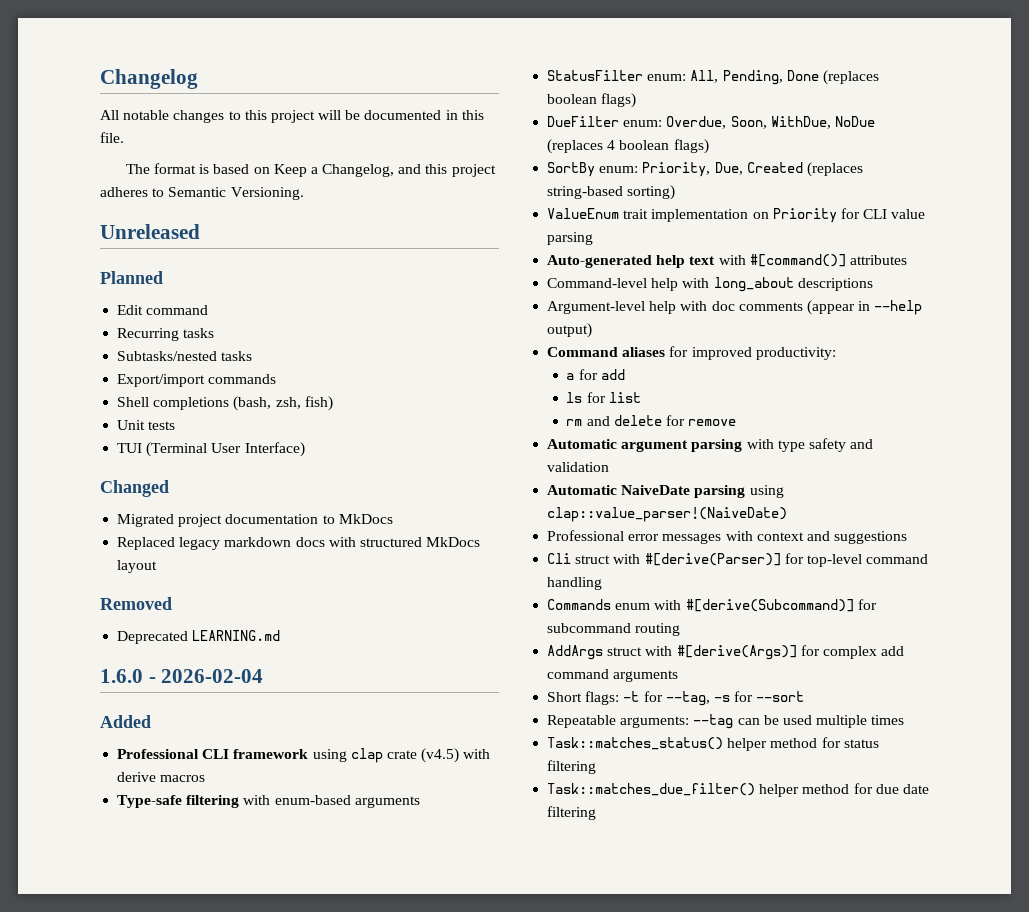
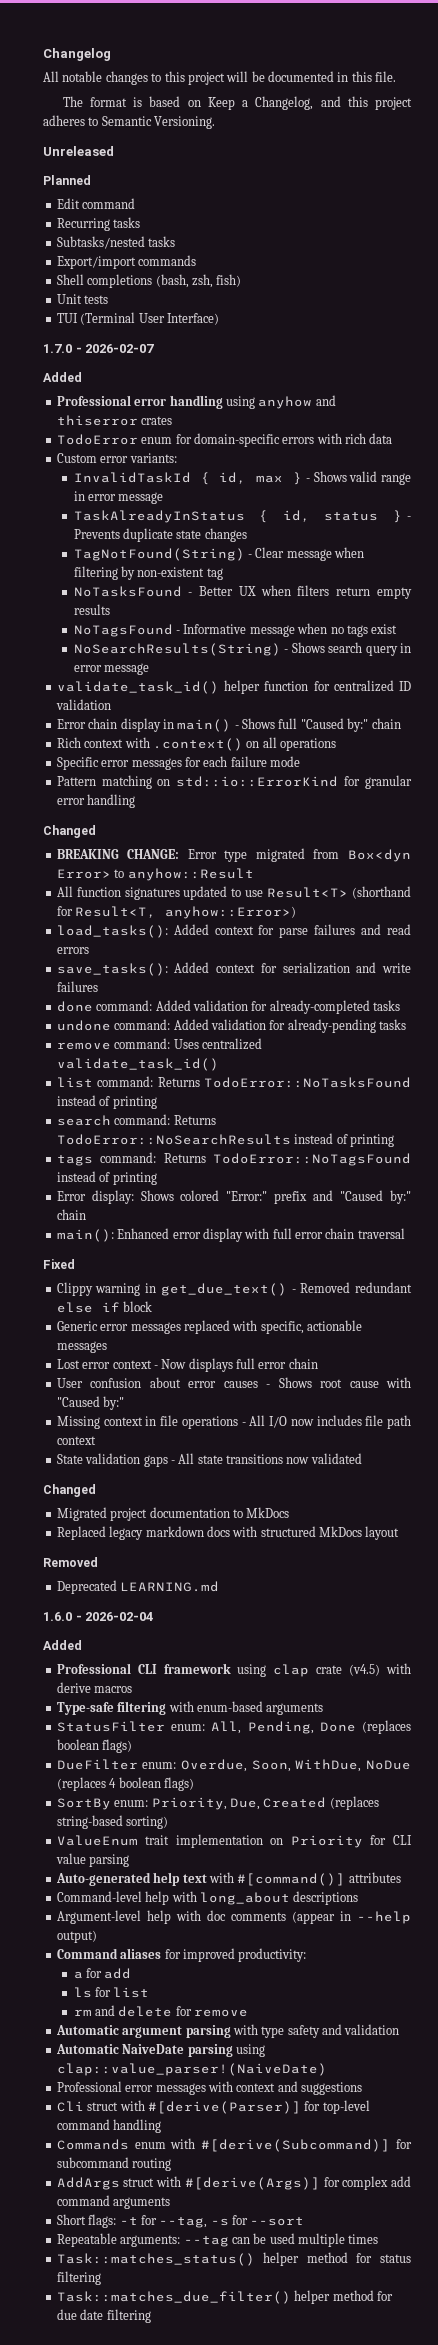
(305, 449) none -> [43,344,155,353] [43,372,82,382] [56,395,336,409] [56,415,173,426] [56,433,393,447] [56,453,177,463] [73,471,412,485] [73,491,164,504] [73,510,411,523] [73,528,247,542] [73,547,365,561] [73,566,223,580] [73,585,412,599] [73,604,110,615] [73,623,398,637] [73,642,411,656] [73,663,150,675] [56,680,411,694] [55,699,111,710] [56,718,401,732] [56,737,336,751] [56,756,300,770] [56,775,412,789] [56,794,136,808] [43,825,96,838] [56,848,411,862] [56,868,254,881] [56,886,411,900] [56,906,297,919] [56,924,412,938] [56,947,89,954] [56,962,411,976] [56,981,98,992] [56,1000,400,1014] [56,1019,406,1033] [56,1038,262,1050] [56,1058,219,1071] [56,1076,411,1088] [56,1095,157,1109] [56,1114,216,1126] [56,1133,394,1147] [56,1152,411,1166] [56,1171,157,1185] [56,1190,411,1204] [56,1209,86,1220] [56,1228,405,1242] [43,1259,75,1269] [56,1282,412,1296] [56,1301,153,1313] [56,1320,362,1334] [56,1341,107,1353] [56,1358,318,1372] [56,1377,412,1388] [56,1396,125,1410] [56,1415,411,1429] [56,1436,96,1445] [56,1453,362,1467] // 1.7.0 - 2026-02-07 // Added // Professional error handling using anyhow and thiserror crates // TodoError enum for domain-specific errors with rich data // Custom error variants: // InvalidTaskId { id, max } - Shows valid range in error message // TaskAlreadyInStatus { id, status } - Prevents duplicate state changes // TagNotFound(String) - Clear message when filtering by non-existent tag // NoTasksFound - Better UX when filters return empty results // NoTagsFound - Informative message when no tags exist // NoSearchResults(String) - Shows search query in error message // validate_task_id() helper function for centralized ID validation // Error chain display in main() - Shows full "Caused by:" chain // Rich context with .context() on all operations // Specific error messages for each failure mode // Pattern matching on std::io::ErrorKind for granular error handling // Changed // BREAKING CHANGE: Error type migrated from Box<dyn Error> to anyhow::Result // All function signatures updated to use Result<T> (shorthand for Result<T, anyhow::Error>) // load_tasks(): Added context for parse failures and read errors // save_tasks(): Added context for serialization and write failures // done command: Added validation for already-completed tasks // undone command: Added validation for already-pending tasks // remove command: Uses centralized validate_task_id() // list command: Returns TodoError::NoTasksFound instead of printing // search command: Returns TodoError::NoSearchResults instead of printing // tags command: Returns TodoError::NoTagsFound instead of printing // Error display: Shows colored "Error:" prefix and "Caused by:" chain // main(): Enhanced error display with full error chain traversal // Fixed // Clippy warning in get_due_text() - Removed redundant else if block // Generic error messages replaced with specific, actionable messages // Lost error context - Now displays full error chain // User confusion about error causes - Shows root cause with "Caused by:" // Missing context in file operations - All I/O now includes file path context // State validation gaps - All state transitions now validated

